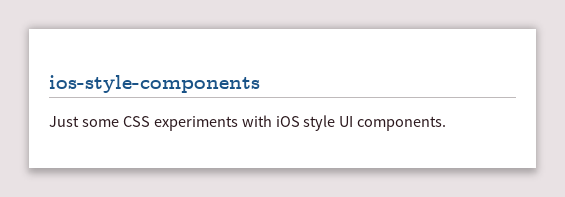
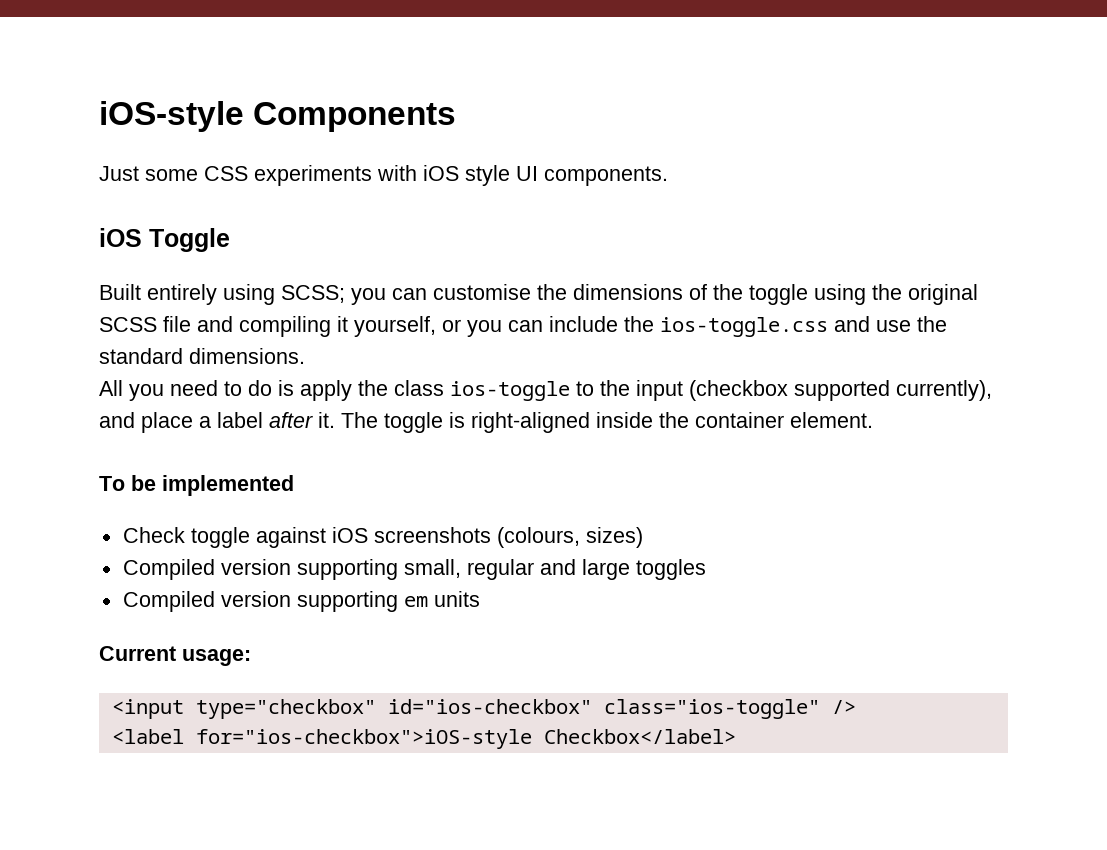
[49,75,260,93] ios-style-components -> [99,101,457,132] iOS-style Components
(447, 123) none -> [99,228,230,252] [99,284,978,305] [99,316,947,337] [99,348,305,364] [99,380,992,401] [99,412,873,433] [99,475,294,496] [122,527,643,548] [122,559,706,580] [122,591,480,612] [99,646,251,666] [111,699,856,719] [111,729,736,749] // iOS Toggle // Built entirely using SCSS; you can customise the dimensions of the toggle using the original SCSS file and compiling it yourself, or you can include the ios-toggle.css and use the standard dimensions. // All you need to do is apply the class ios-toggle to the input (checkbox supported currently), and place a label after it. The toggle is right-aligned inside the container element. // To be implemented // Check toggle against iOS screenshots (colours, sizes) // Compiled version supporting small, regular and large toggles // Compiled version supporting em units // Current usage: // <input type="checkbox" id="ios-checkbox" class="ios-toggle" /> // <label for="ios-checkbox">iOS-style Checkbox</label>

